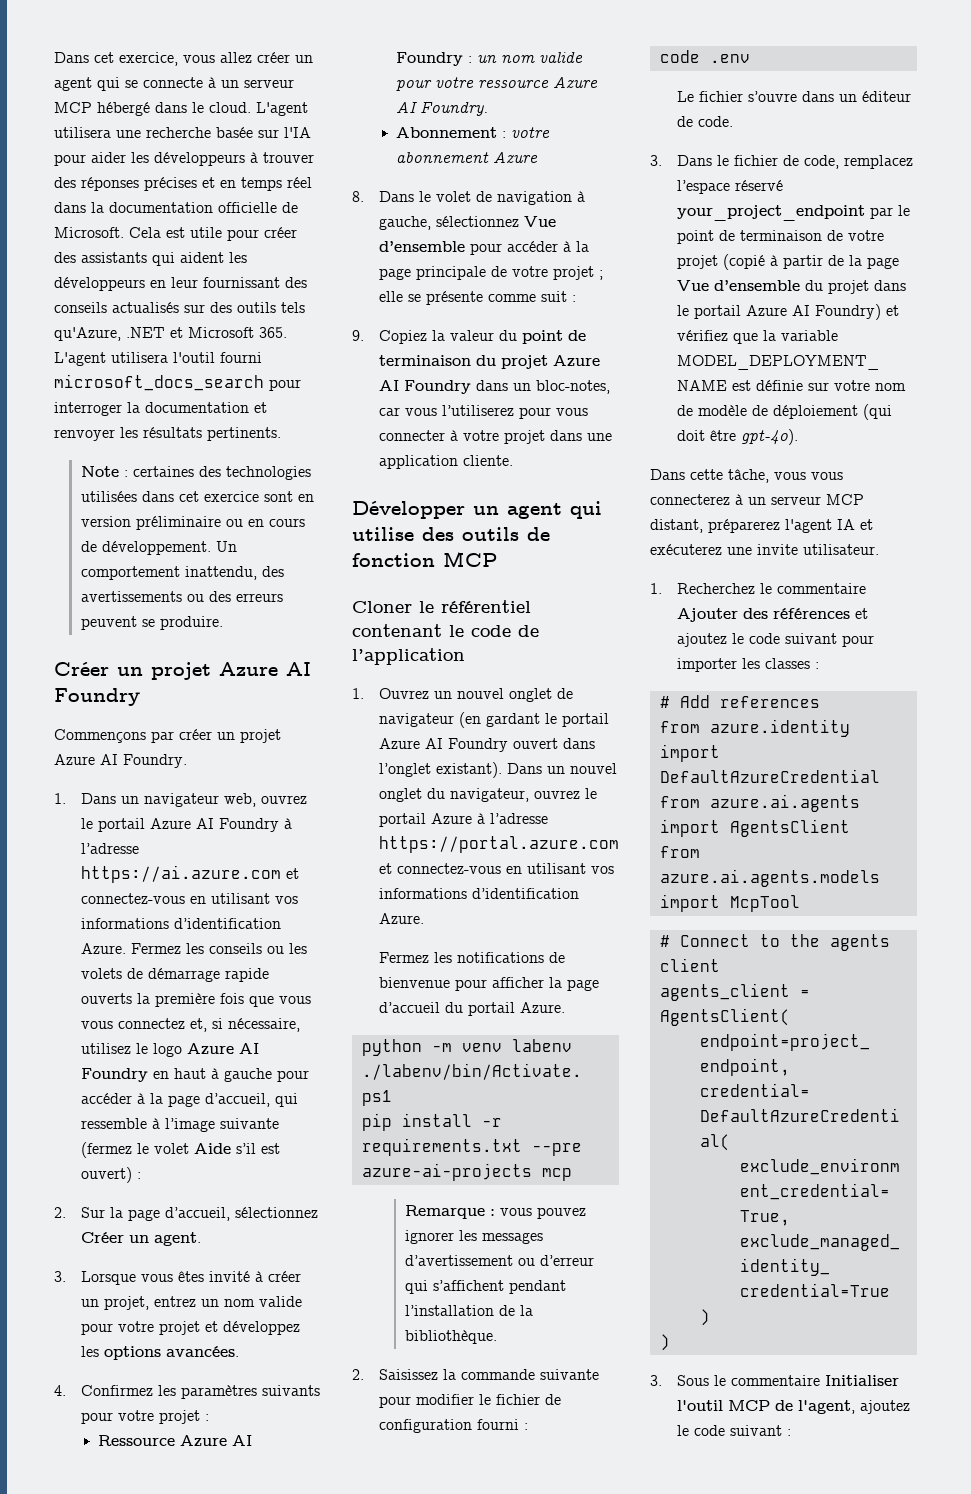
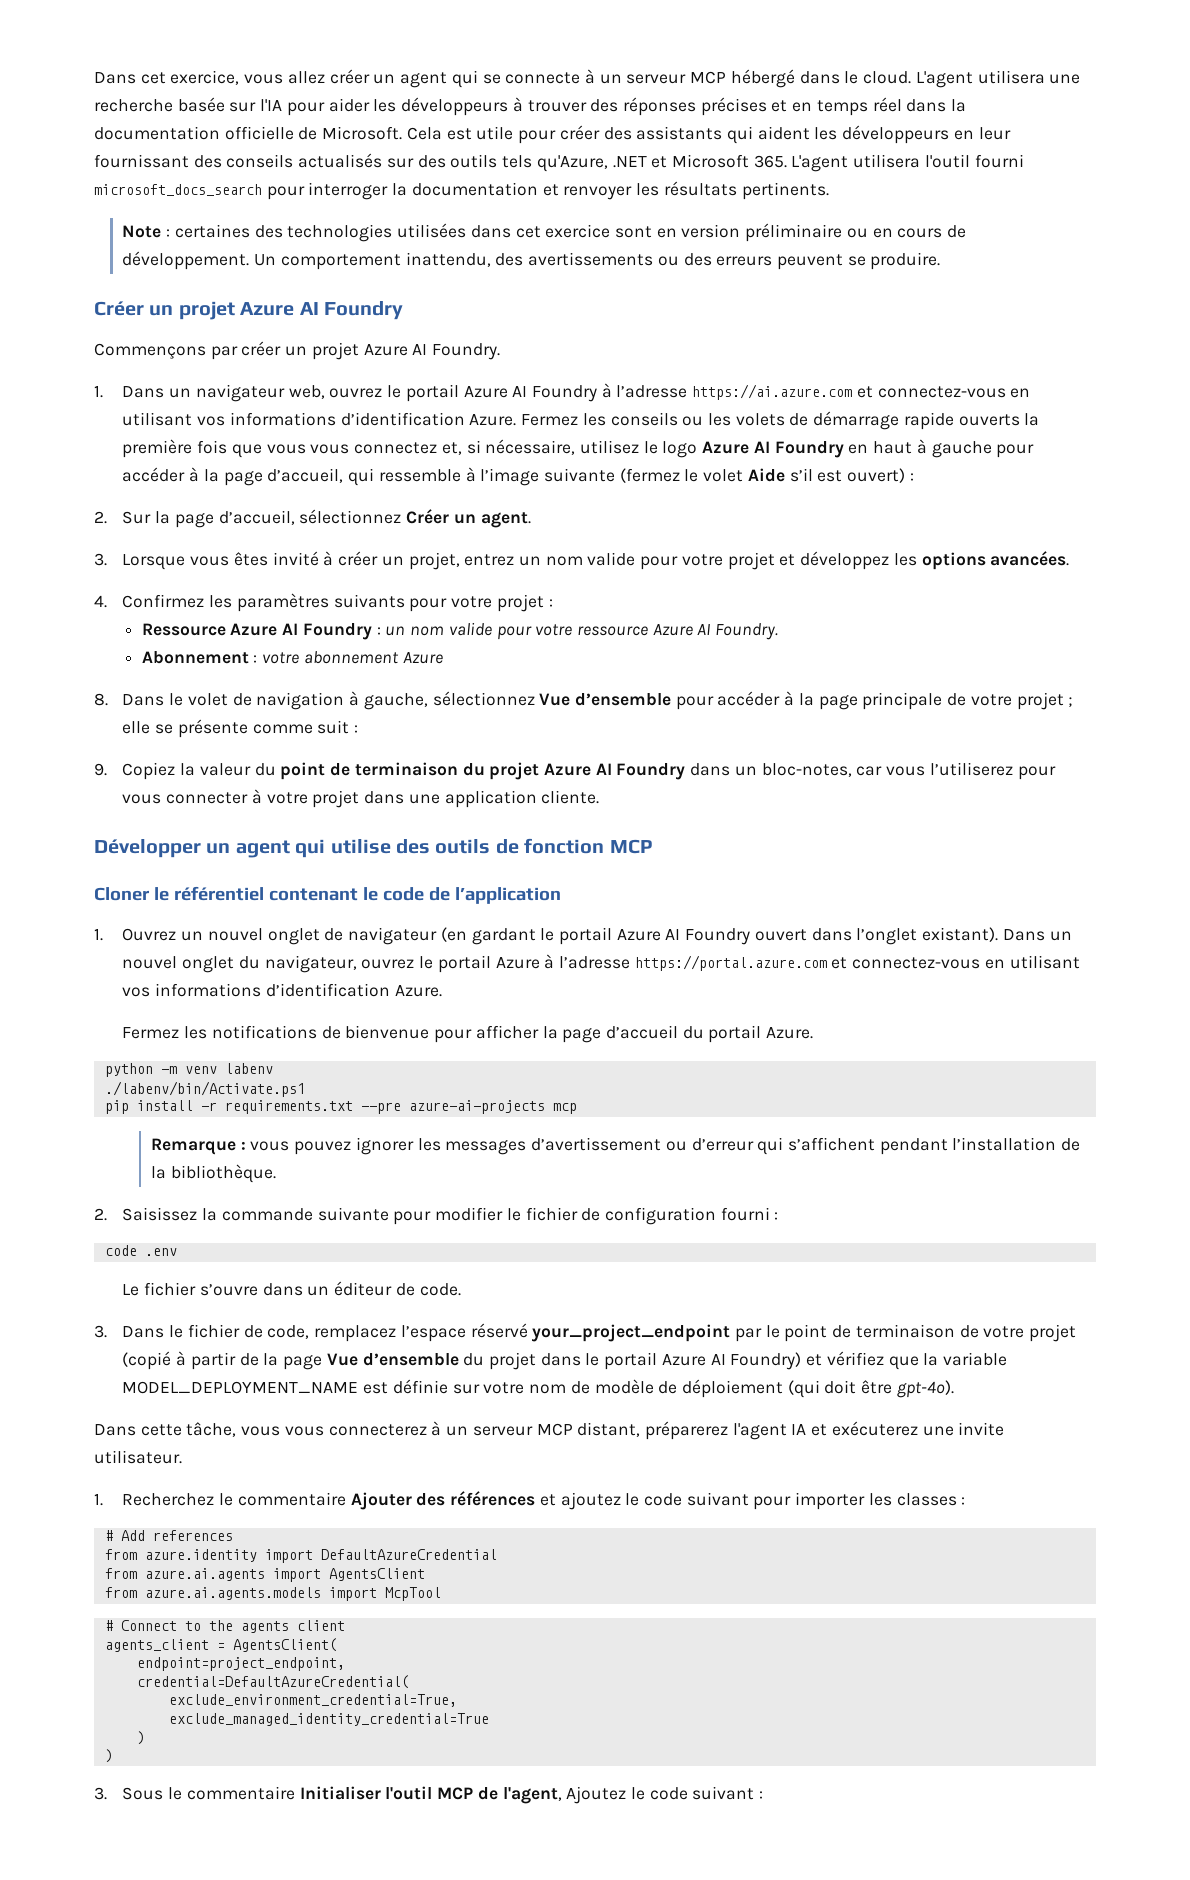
[859,1400,910,1414] ajoutez -> [566,1786,627,1804] Ajoutez

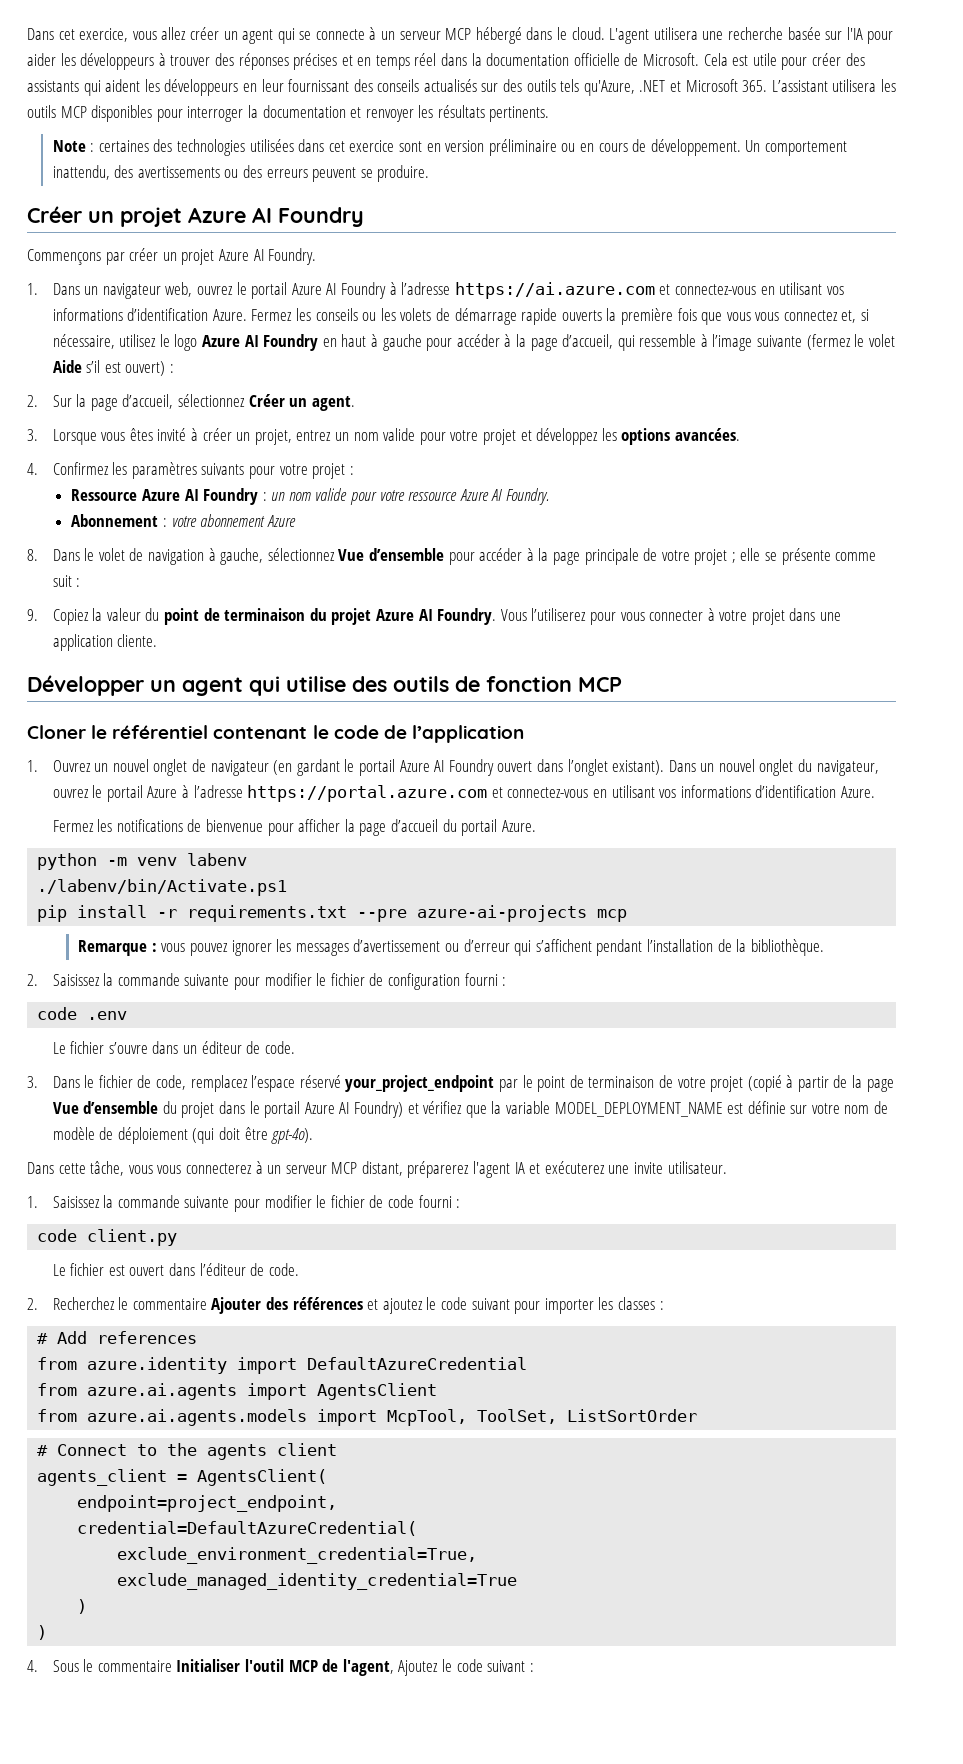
[791,154,1024,172] [94,184,262,196] L'agent utilisera l'outil fourni microsoft_docs_search -> [771,79,896,92] [27,105,153,122] L’assistant utilisera les outils MCP disponibles
[616,763,926,780] Foundry dans un bloc-notes, car vous -> [437,608,527,625] Foundry. Vous
(103, 1499) none -> [52,1195,461,1212] [37,1229,178,1246] [52,1263,299,1276] [27,1298,38,1310] Saisissez la commande suivante pour modifier le fichier de code fourni : // code client.py // Le fichier est ouvert dans l’éditeur de code. // 2.
[384,1587,441,1601] McpTool -> [387,1409,698,1426] McpTool, ToolSet, ListSortOrder
[94,1787,107,1800] 3. -> [27,1660,38,1672] 4.

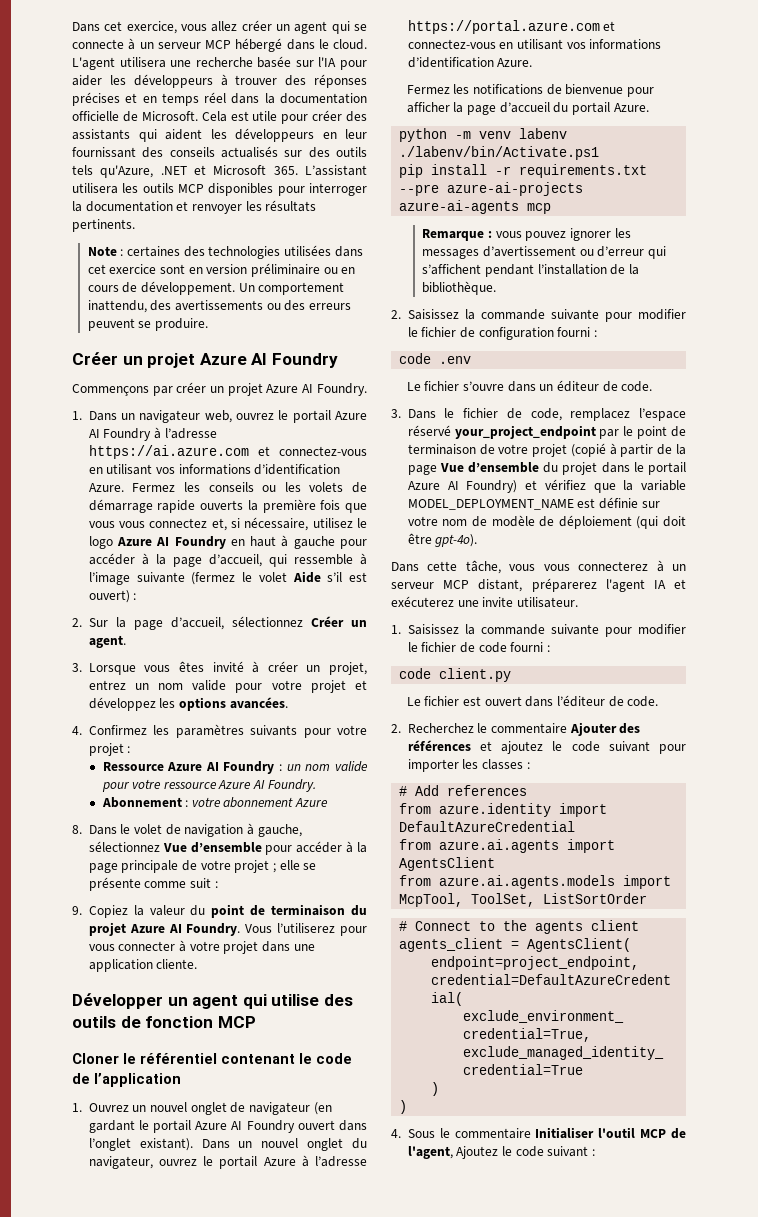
(588, 913) none -> [399,200,520,214] azure-ai-agents

